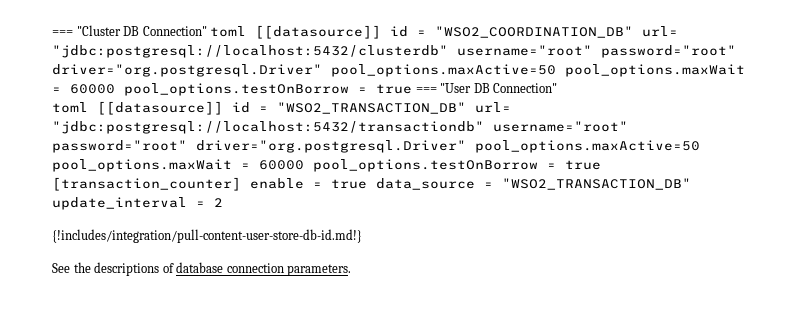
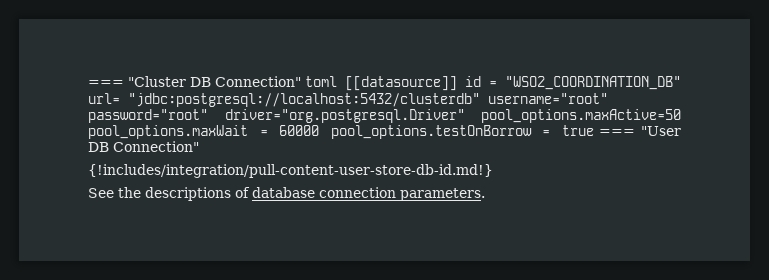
[52,101,511,115] [52,121,628,134] [52,140,700,153] [52,159,601,172] [52,177,691,191] [52,197,223,210] // toml [[datasource]] id = "WSO2_TRANSACTION_DB" url= "jdbc:postgresql://localhost:5432/transactiondb" username="root" password="root" driver="org.postgresql.Driver" pool_options.maxActive=50 pool_options.maxWait = 60000 pool_options.testOnBorrow = true [transaction_counter] enable = true data_source = "WSO2_TRANSACTION_DB" update_interval = 2 -> (199, 146) none

